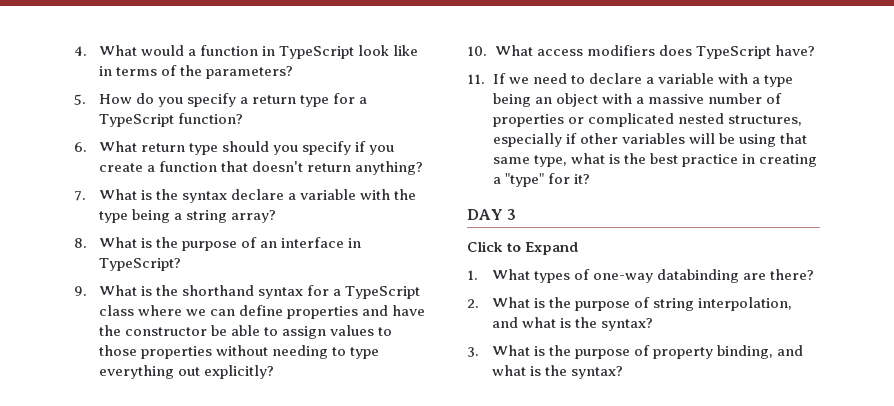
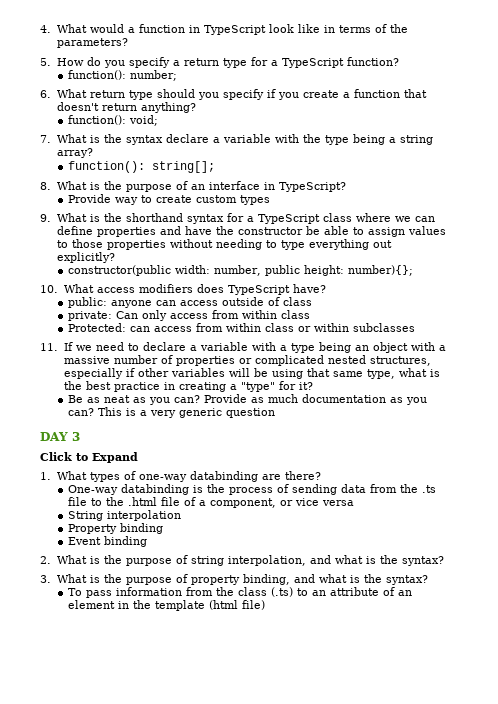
(243, 118) none -> [67,70,177,81] // function(): number;
(423, 168) none -> [67,115,158,126] // function(): void;
(276, 216) none -> [67,161,215,173] // function(): string[];
(181, 264) none -> [67,194,270,205] // Provide way to create custom types
(274, 372) none -> [67,265,413,276] // constructor(public width: number, public height: number){};
(815, 50) none -> [67,297,312,308] [67,310,310,321] [67,323,415,332] // public: anyone can access outside of class // private: Can only access from within class // Protected: can access from within class or within subclasses
(590, 179) none -> [67,394,427,405] [67,407,275,418] // Be as neat as you can? Provide as much documentation as you can? This is a very generic question
(814, 274) none -> [67,484,436,495] [67,497,354,508] [67,510,181,521] [67,523,163,534] [67,536,147,547] // One-way databinding is the process of sending data from the .ts file to the .html file of a component, or vice versa // String interpolation // Property binding // Event binding
(623, 372) none -> [67,587,412,598] [67,600,265,611] // To pass information from the class (.ts) to an attribute of an element in the template (html file)

